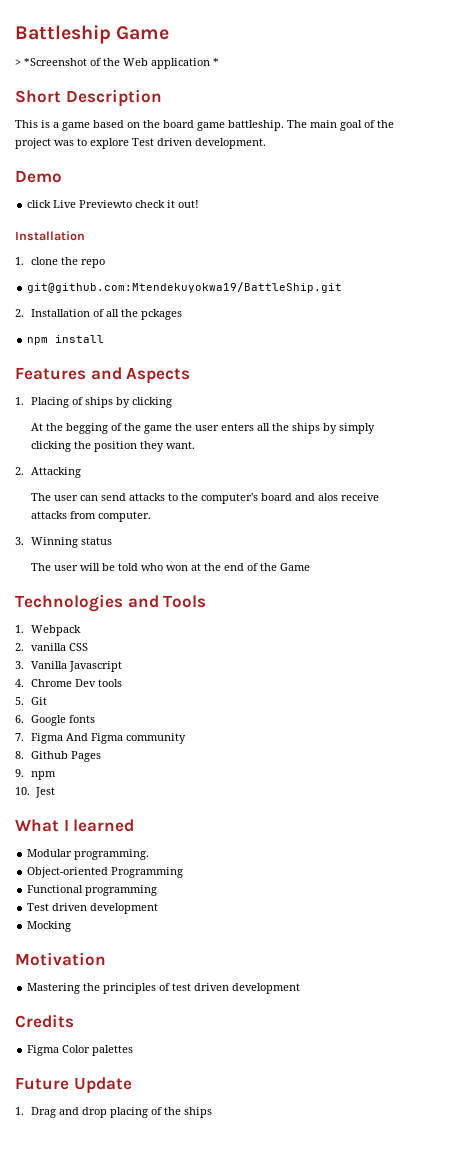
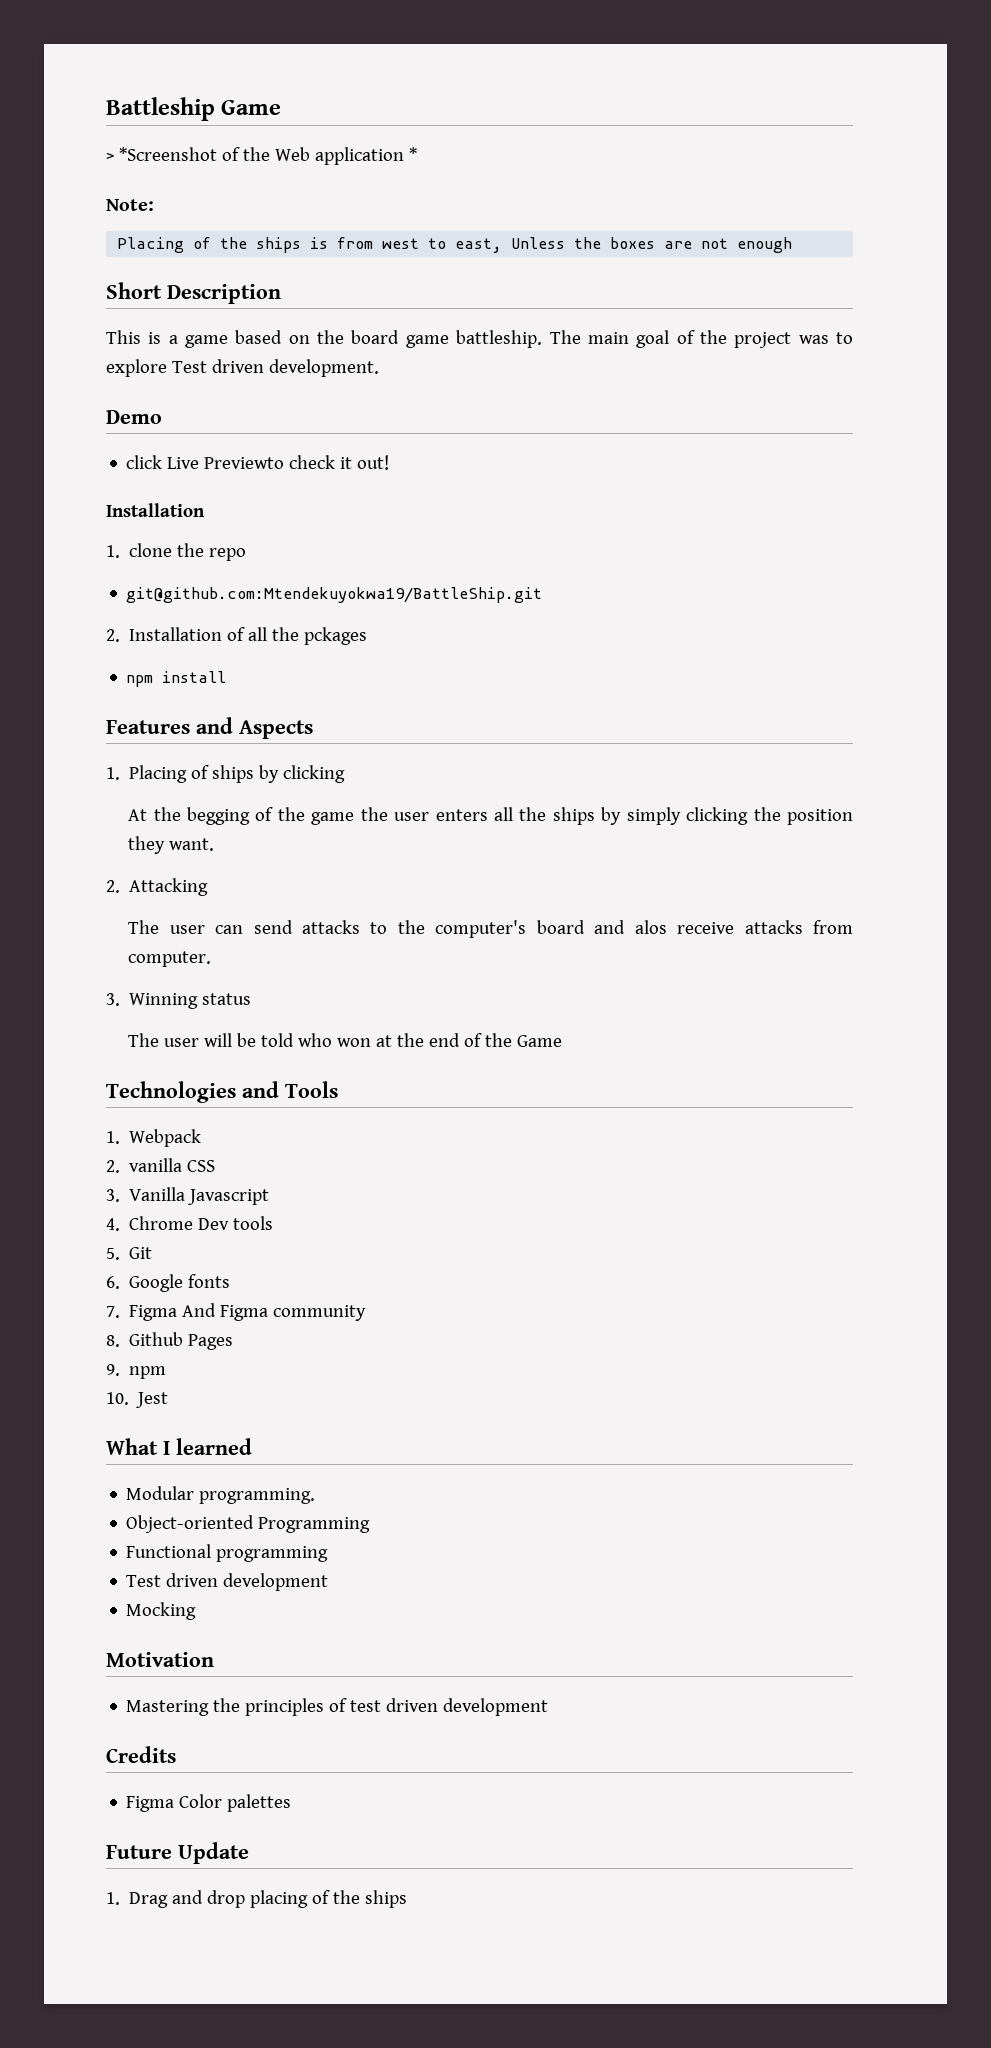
(219, 62) none -> [106,199,154,211] [117,237,793,253] // Note: // Placing of the ships is from west to east, Unless the boxes are not enough

